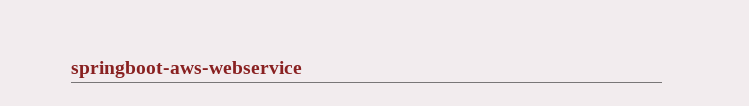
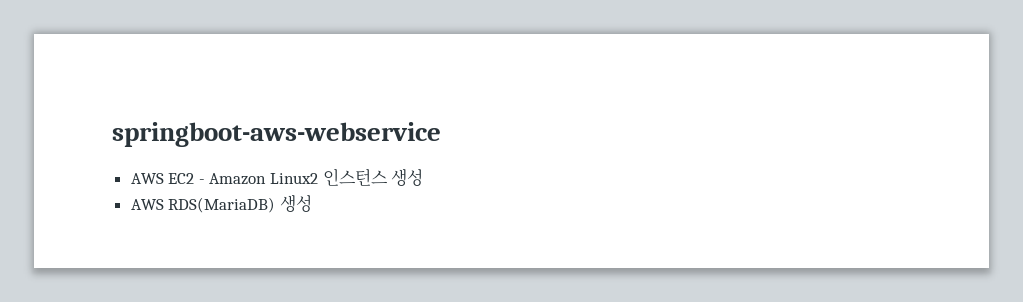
(302, 69) none -> [130,168,424,186] [130,194,312,213] // AWS EC2 - Amazon Linux2 인스턴스 생성 // AWS RDS(MariaDB) 생성

